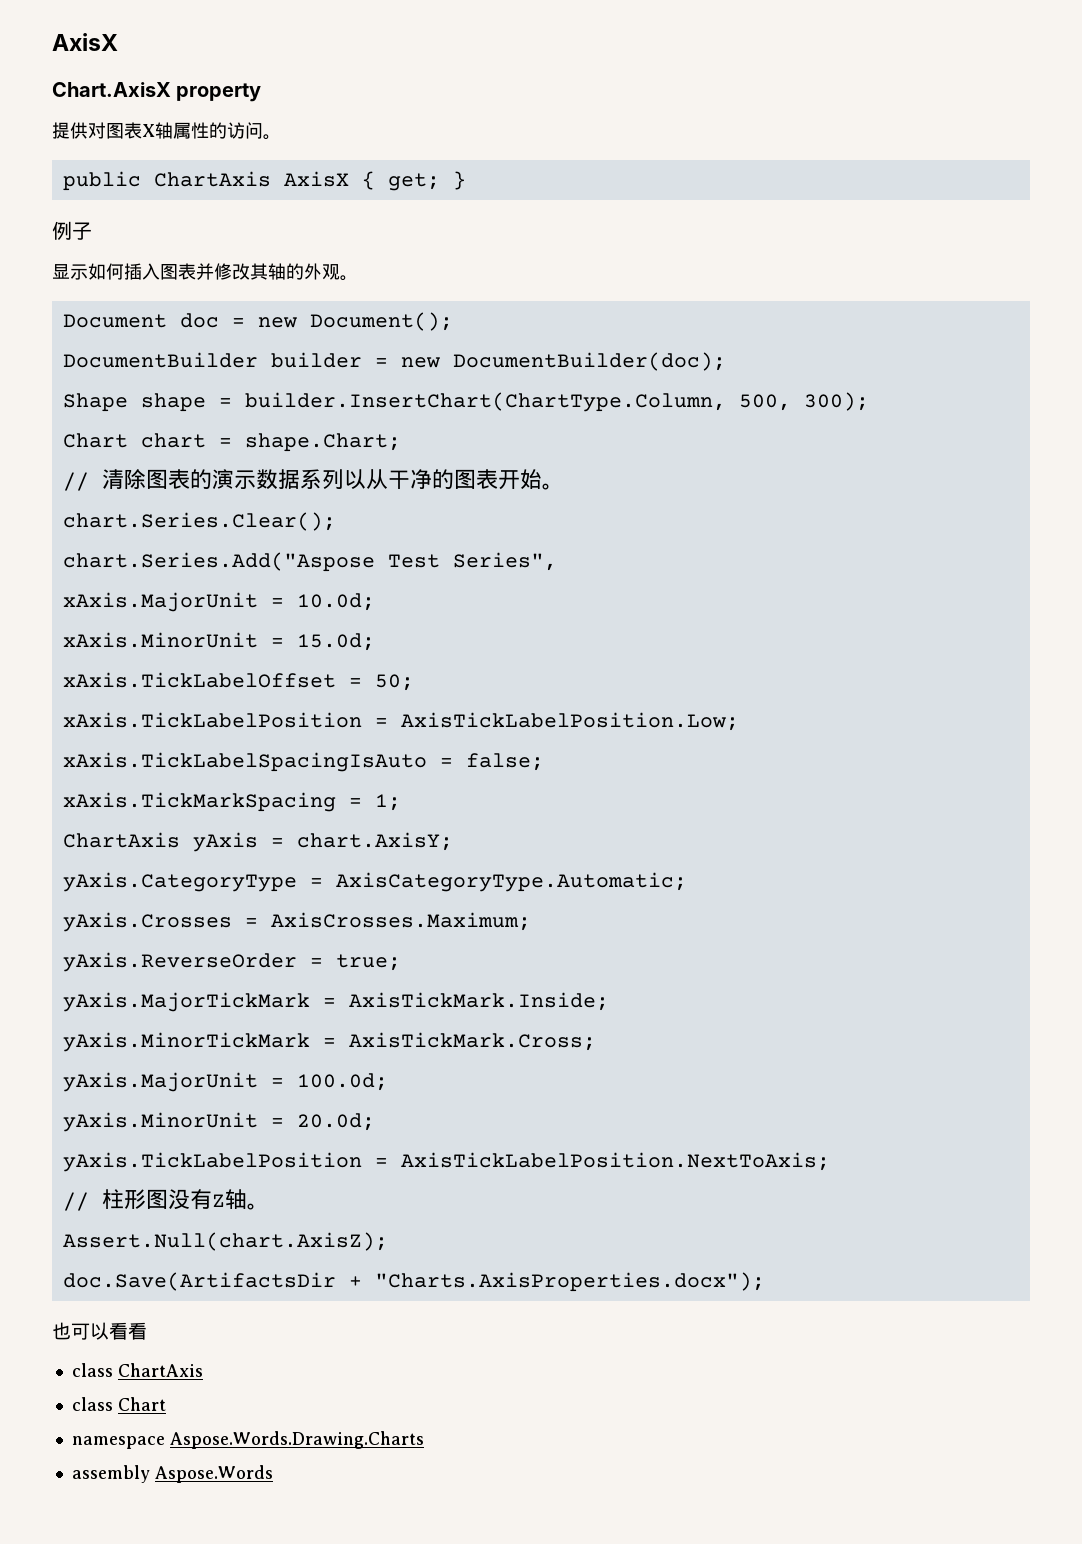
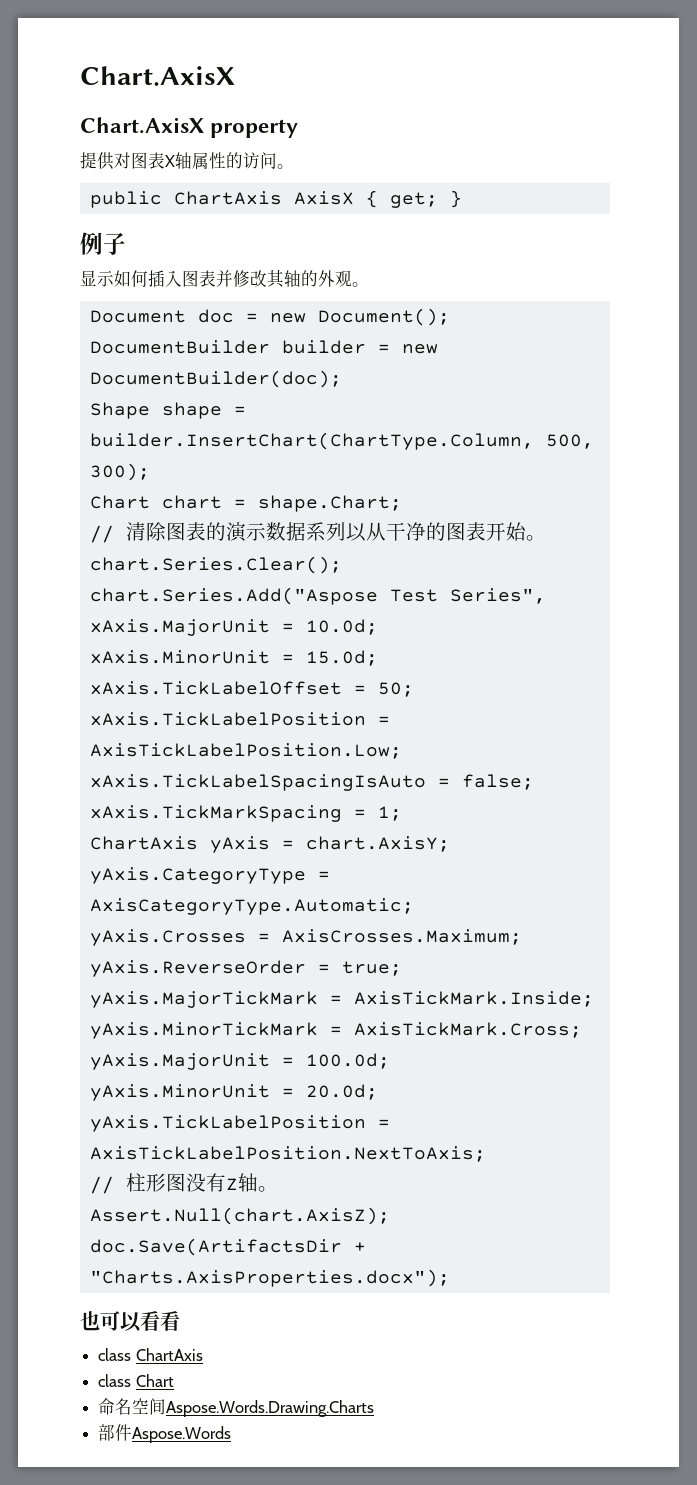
[52,33,118,51] AxisX -> [80,66,235,86] Chart.AxisX
[71,1436,165,1449] namespace -> [98,1398,167,1415] 命名空间
[71,1465,150,1483] assembly -> [98,1424,133,1441] 部件

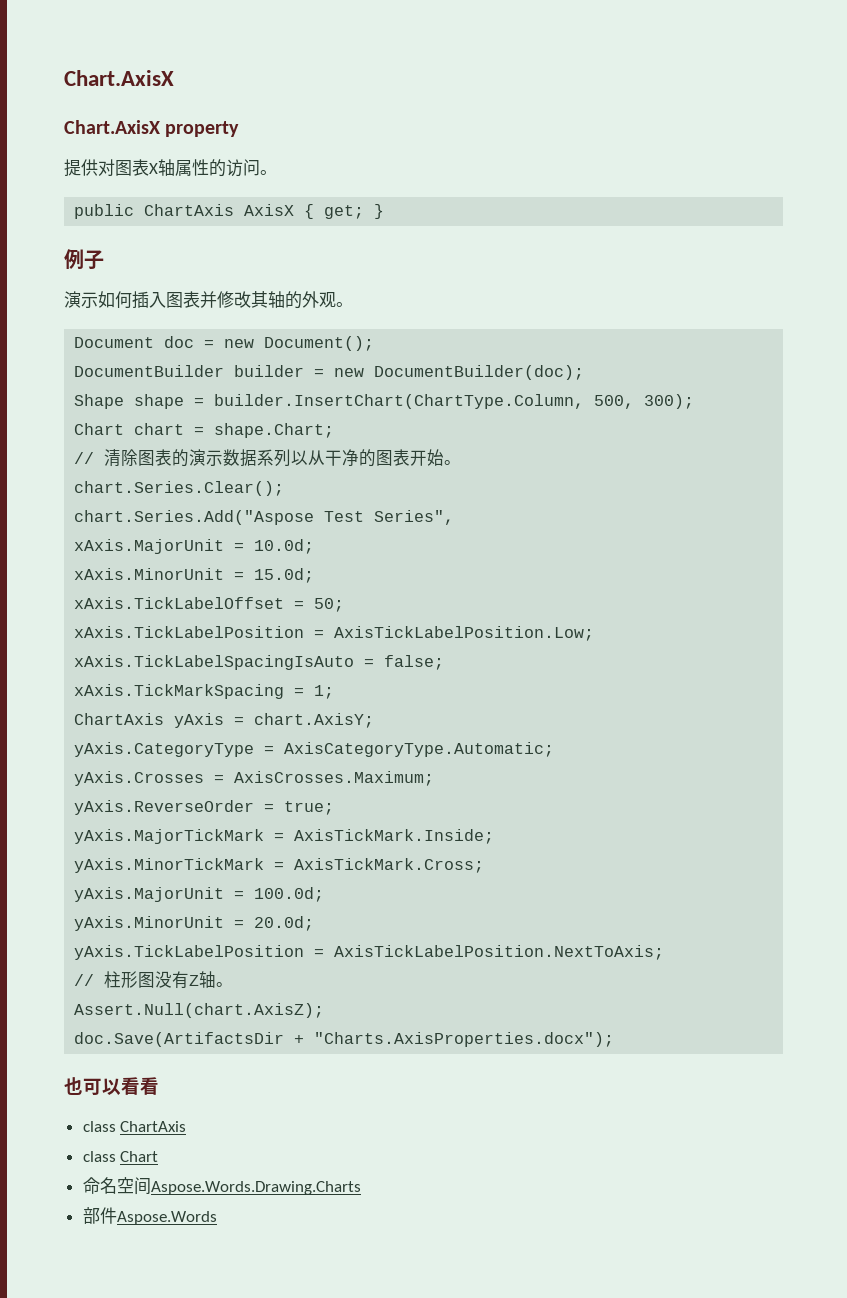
[80,270,97,286] 显 -> [64,291,81,308] 演

